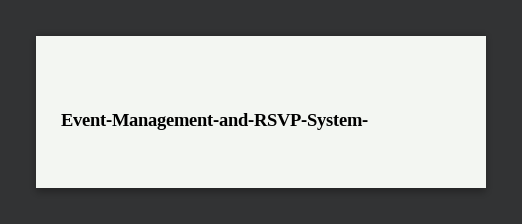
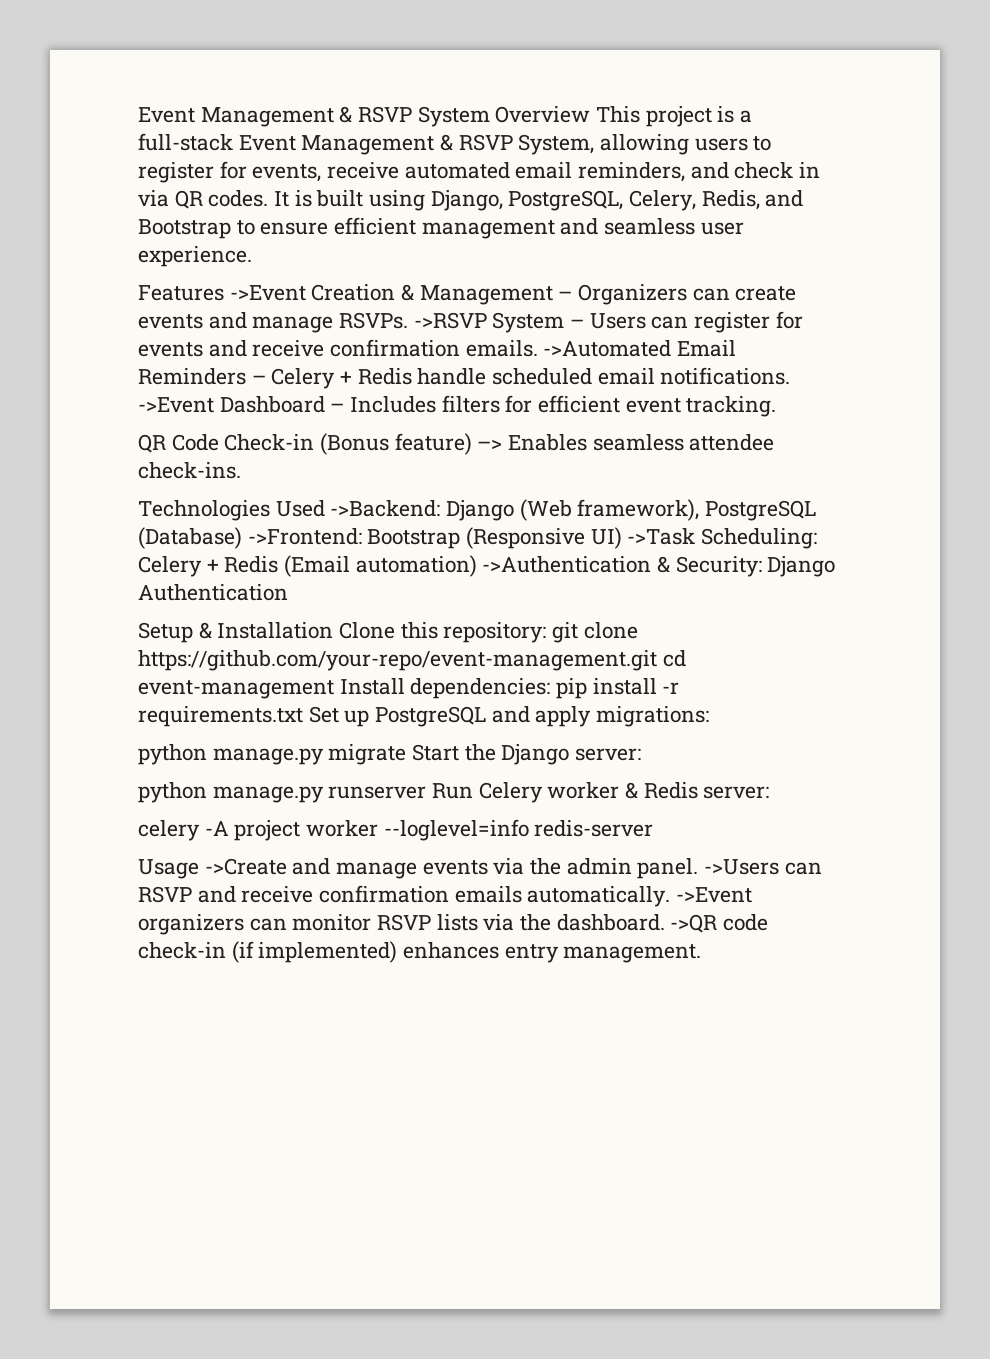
[61,113,368,130] Event-Management-and-RSVP-System- -> [138,106,753,127] [138,133,772,155] [138,161,821,183] [138,190,804,211] [138,217,744,239] [138,246,252,267] [138,284,797,305] [138,311,803,333] [138,339,737,357] [138,367,791,389] [138,395,777,417] [138,433,775,455] [138,462,241,479] [138,499,817,521] [138,527,818,549] [138,555,836,577] [138,584,288,601] [138,622,638,643] [138,650,686,671] [138,678,680,699] [138,706,710,727] [138,744,642,765] [138,782,770,803] [138,819,654,841] [138,858,822,879] [138,885,753,907] [138,914,769,935] [138,941,702,963] Event Management & RSVP System Overview This project is a full-stack Event Management & RSVP System, allowing users to register for events, receive automated email reminders, and check in via QR codes. It is built using Django, PostgreSQL, Celery, Redis, and Bootstrap to ensure efficient management and seamless user experience. // Features ->Event Creation & Management – Organizers can create events and manage RSVPs. ->RSVP System – Users can register for events and receive confirmation emails. ->Automated Email Reminders – Celery + Redis handle scheduled email notifications. ->Event Dashboard – Includes filters for efficient event tracking. // QR Code Check-in (Bonus feature) –> Enables seamless attendee check-ins. // Technologies Used ->Backend: Django (Web framework), PostgreSQL (Database) ->Frontend: Bootstrap (Responsive UI) ->Task Scheduling: Celery + Redis (Email automation) ->Authentication & Security: Django Authentication // Setup & Installation Clone this repository: git clone https://github.com/your-repo/event-management.git cd event-management Install dependencies: pip install -r requirements.txt Set up PostgreSQL and apply migrations: // python manage.py migrate Start the Django server: // python manage.py runserver Run Celery worker & Redis server: // celery -A project worker --loglevel=info redis-server // Usage ->Create and manage events via the admin panel. ->Users can RSVP and receive confirmation emails automatically. ->Event organizers can monitor RSVP lists via the dashboard. ->QR code check-in (if implemented) enhances entry management.

